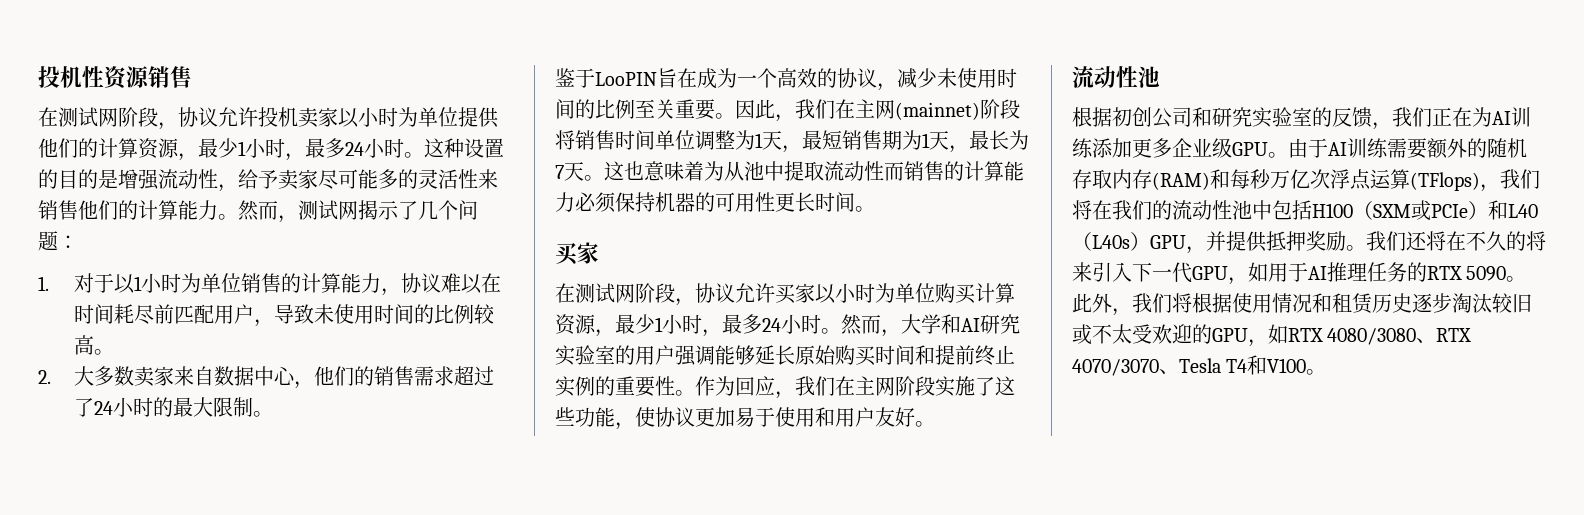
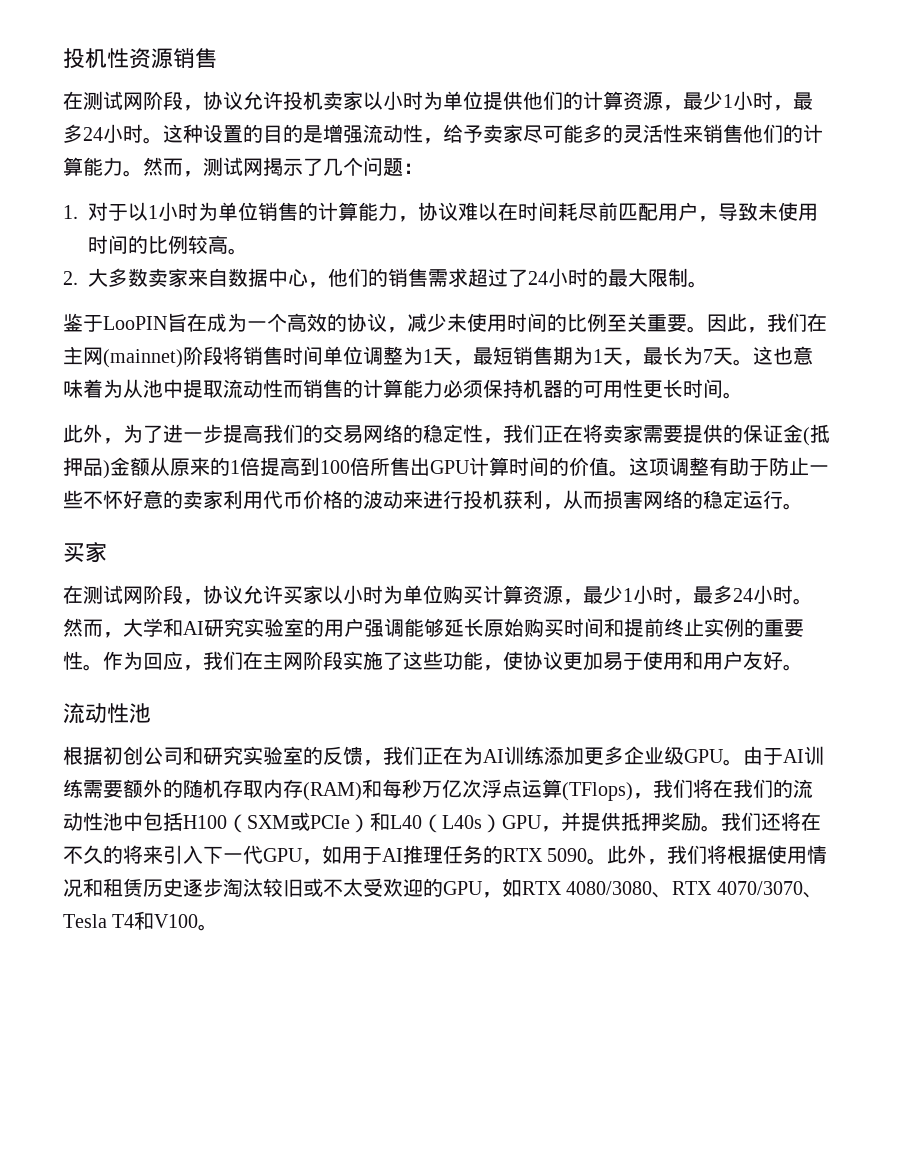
(875, 209) none -> [63,424,830,446] [63,457,829,479] [63,490,803,510] // 此外，为了进一步提高我们的交易网络的稳定性，我们正在将卖家需要提供的保证金(抵押品)金额从原来的1倍提高到100倍所售出GPU计算时间的价值。这项调整有助于防止一些不怀好意的卖家利用代币价格的波动来进行投机获利，从而损害网络的稳定运行。

